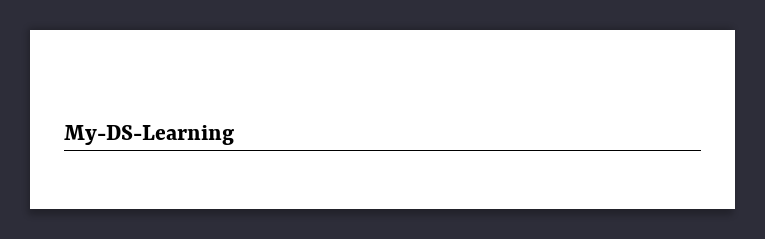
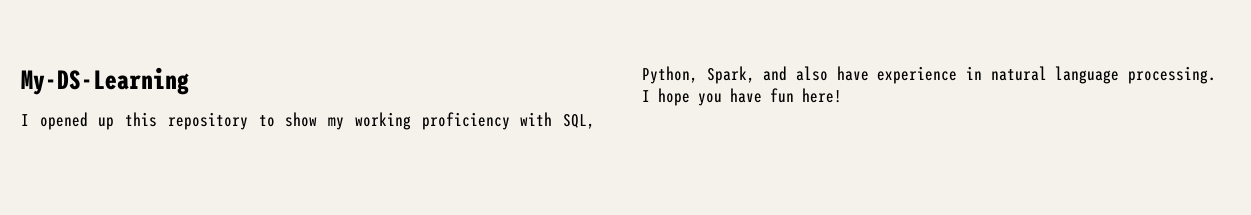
(234, 135) none -> [21,112,595,130] [642,66,1216,84] [642,88,842,106] // I opened up this repository to show my working proficiency with SQL, Python, Spark, and also have experience in natural language processing. I hope you have fun here!

